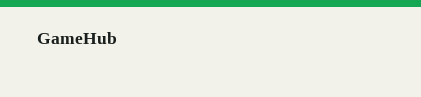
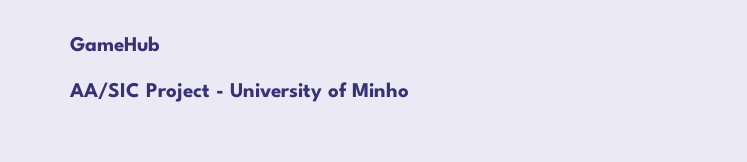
(117, 38) none -> [69,82,409,102] // AA/SIC Project - University of Minho

